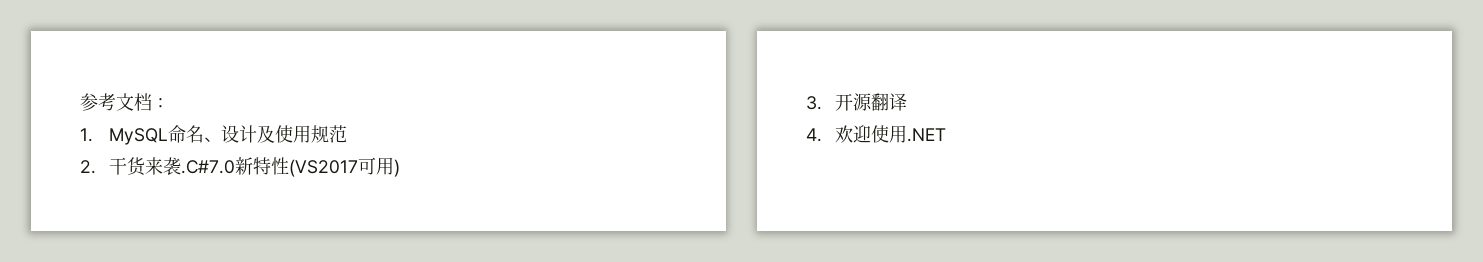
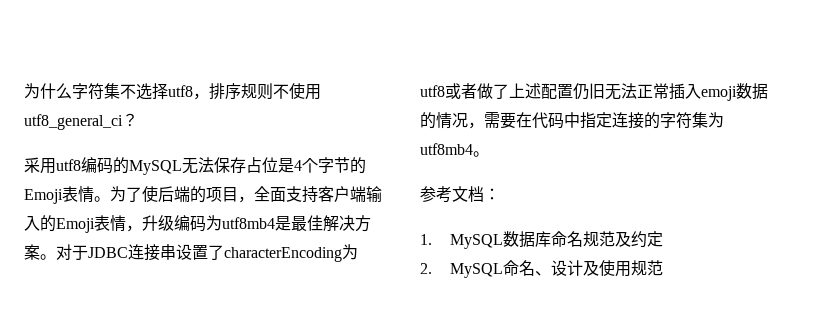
[80,93,169,111] [80,128,93,142] 参考文档： // 1. -> [24,83,321,100] [24,113,138,130] [24,157,366,175] [24,186,382,204] [24,215,371,233] [24,244,358,262] [420,83,768,101] [420,112,724,129] [420,143,489,157] [420,186,500,203] [420,231,664,249] [420,263,432,274] 为什么字符集不选择utf8，排序规则不使用utf8_general_ci？ // 采用utf8编码的MySQL无法保存占位是4个字节的Emoji表情。为了使后端的项目，全面支持客户端输入的Emoji表情，升级编码为utf8mb4是最佳解决方案。对于JDBC连接串设置了characterEncoding为utf8或者做了上述配置仍旧无法正常插入emoji数据的情况，需要在代码中指定连接的字符集为utf8mb4。 // 参考文档： // 1. MySQL数据库命名规范及约定 // 2.
[80,157,401,177] [806,93,908,111] [806,125,947,143] // 2.干货来袭.C#7.0新特性(VS2017可用) // 3.开源翻译 // 4.欢迎使用.NET -> (664, 268) none

